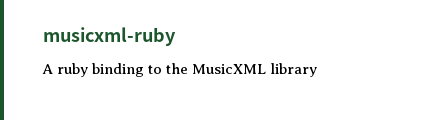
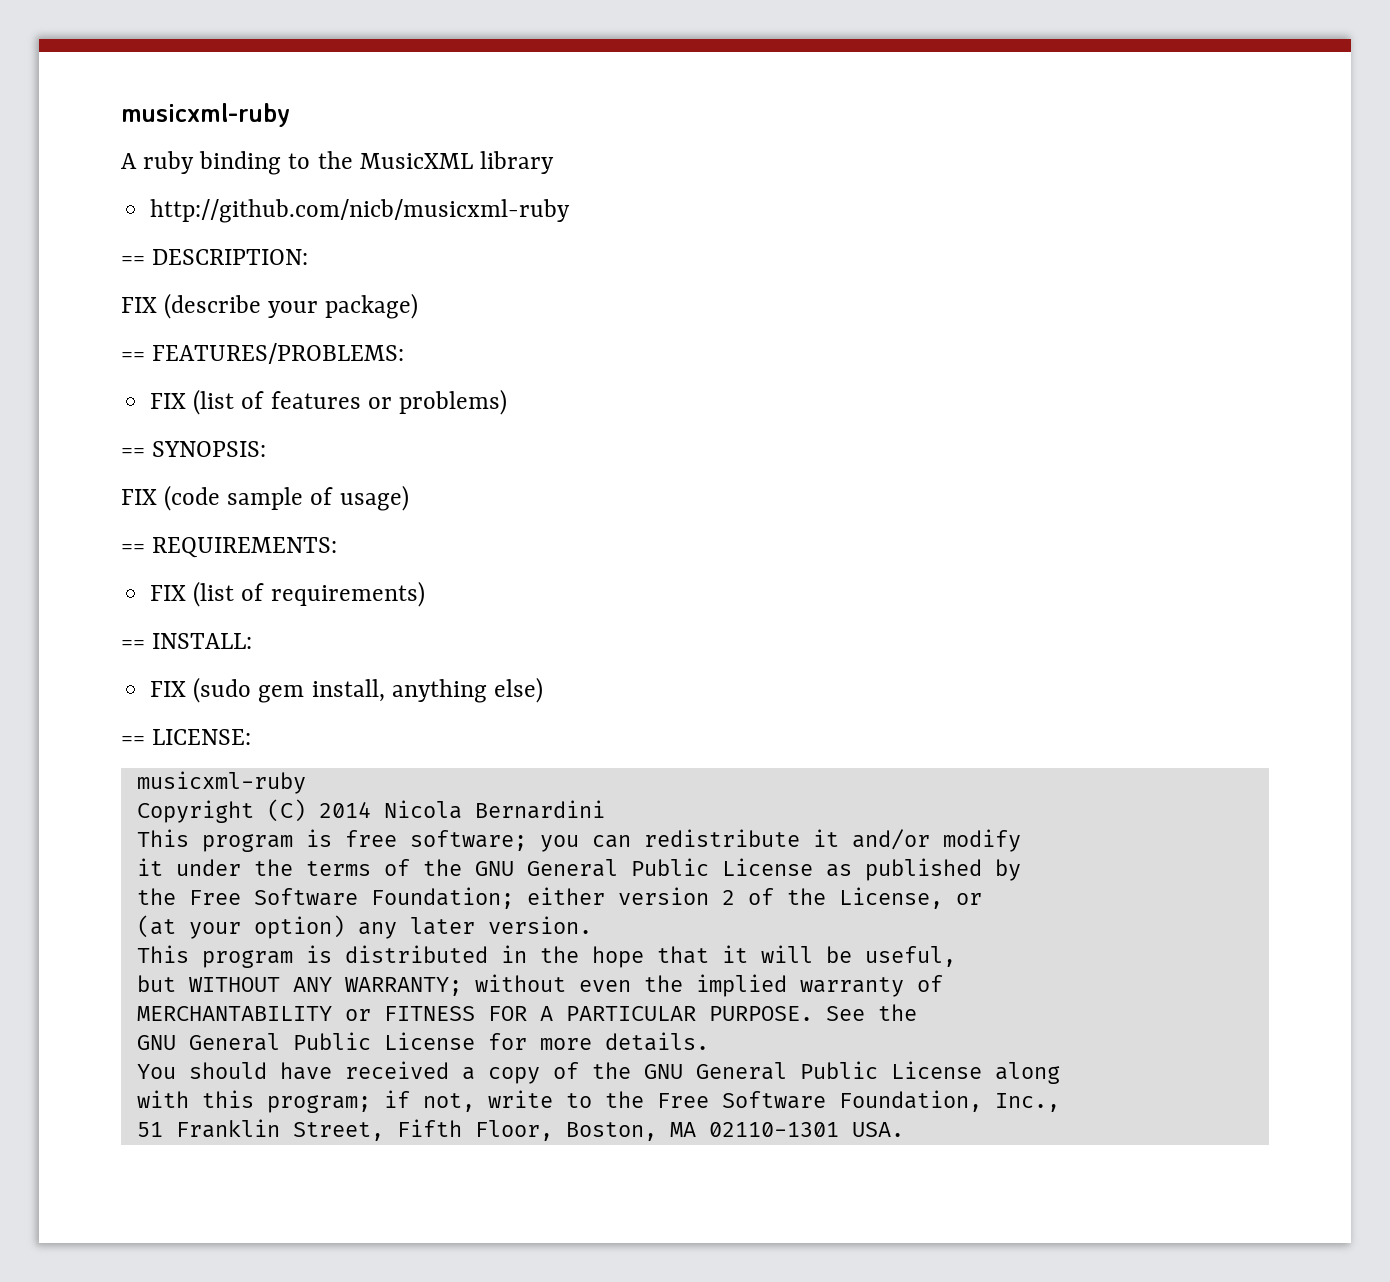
(318, 70) none -> [150,199,571,223] [121,249,309,265] [121,293,419,319] [121,343,405,364] [150,389,507,415] [121,441,267,457] [121,485,409,511] [121,537,338,558] [150,581,425,607] [121,633,253,649] [150,677,543,703] [121,729,252,745] [136,771,306,794] [136,799,605,823] [136,829,1021,852] [136,858,1021,881] [136,887,982,909] [136,915,592,939] [136,945,956,968] [136,974,943,997] [136,1004,917,1021] [136,1032,709,1051] [136,1061,1060,1084] [136,1090,1060,1113] [136,1119,904,1141] // http://github.com/nicb/musicxml-ruby // == DESCRIPTION: // FIX (describe your package) // == FEATURES/PROBLEMS: // FIX (list of features or problems) // == SYNOPSIS: // FIX (code sample of usage) // == REQUIREMENTS: // FIX (list of requirements) // == INSTALL: // FIX (sudo gem install, anything else) // == LICENSE: // musicxml-ruby // Copyright (C) 2014 Nicola Bernardini // This program is free software; you can redistribute it and/or modify // it under the terms of the GNU General Public License as published by // the Free Software Foundation; either version 2 of the License, or // (at your option) any later version. // This program is distributed in the hope that it will be useful, // but WITHOUT ANY WARRANTY; without even the implied warranty of // MERCHANTABILITY or FITNESS FOR A PARTICULAR PURPOSE. See the // GNU General Public License for more details. // You should have received a copy of the GNU General Public License along // with this program; if not, write to the Free Software Foundation, Inc., // 51 Franklin Street, Fifth Floor, Boston, MA 02110-1301 USA.

